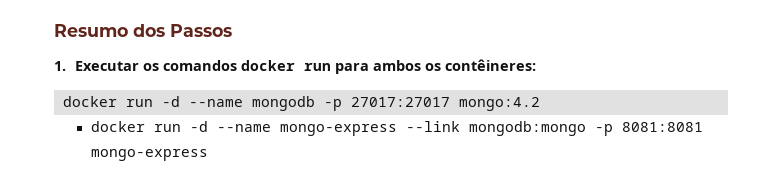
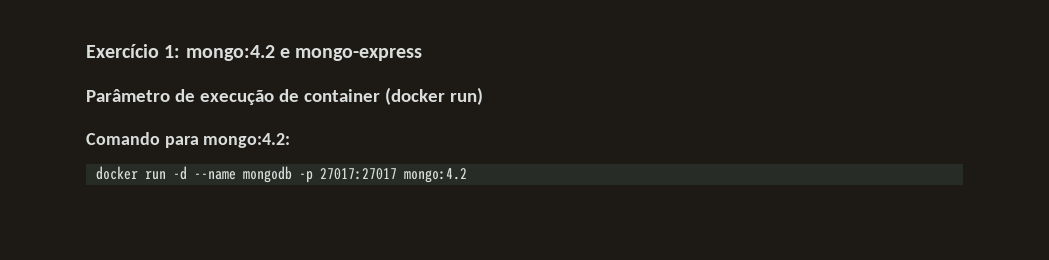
[54,24,232,37] [54,59,536,74] Resumo dos Passos // 1. Executar os comandos docker run para ambos os contêineres: -> [86,44,423,61] [86,87,483,105] [86,132,291,148] Exercício 1: mongo:4.2 e mongo-express // Parâmetro de execução de container (docker run) // Comando para mongo:4.2:
[90,121,703,136] [90,149,208,161] // docker run -d --name mongo-express --link mongodb:mongo -p 8081:8081 mongo-express -> (467, 175) none

